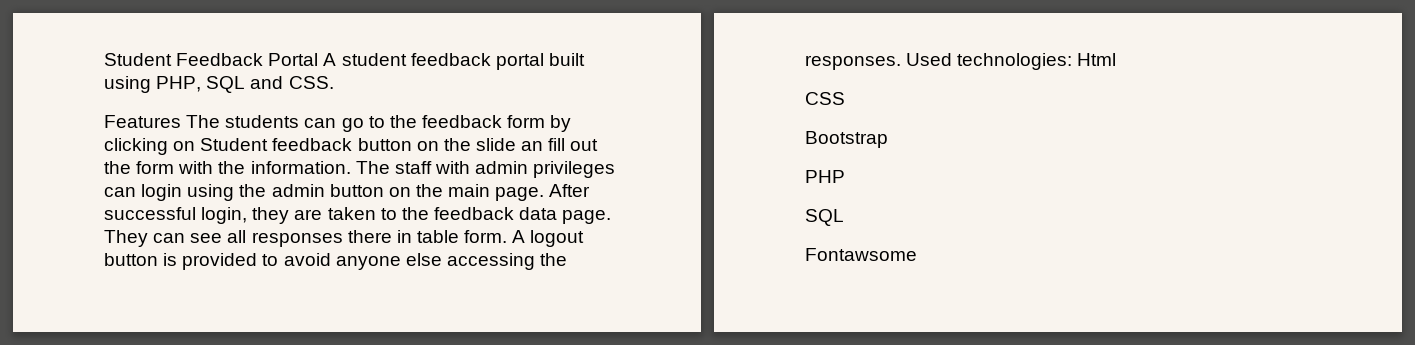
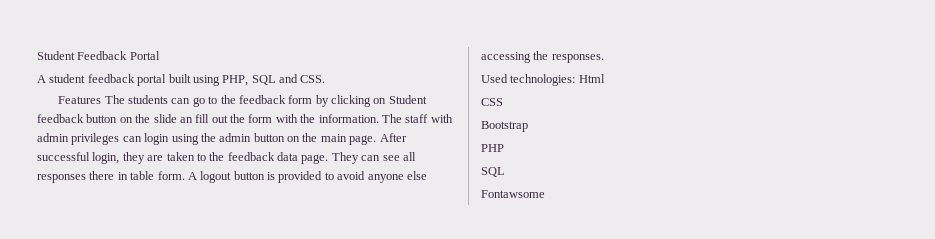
(319, 59) none -> (160, 55) //
(901, 62) none -> (604, 58) //

